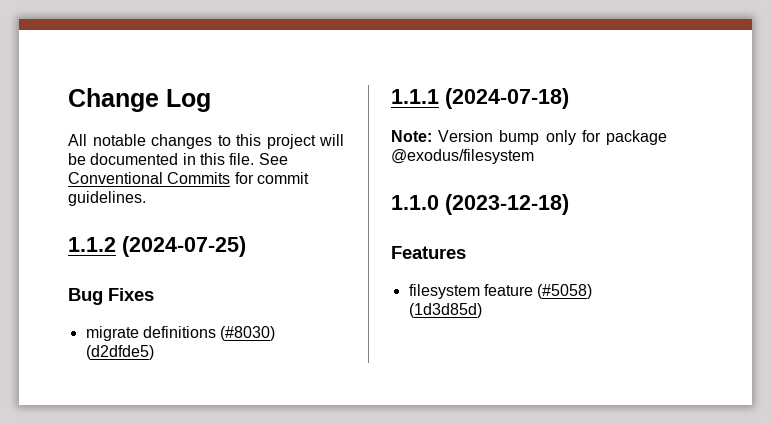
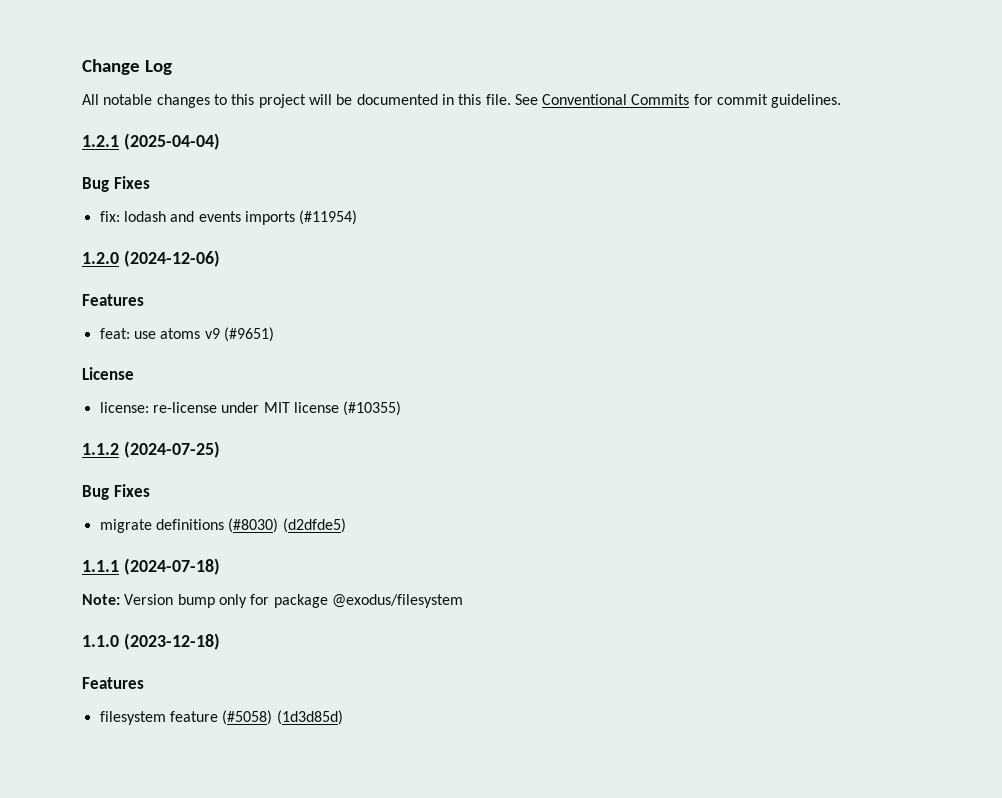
(146, 198) none -> [82,133,220,150] [82,176,150,192] [99,210,358,225] [82,250,220,267] [82,294,144,306] [99,327,274,342] [82,367,134,380] [99,401,402,416] // 1.2.1 (2025-04-04) // Bug Fixes // fix: lodash and events imports (#11954) // 1.2.0 (2024-12-06) // Features // feat: use atoms v9 (#9651) // License // license: re-license under MIT license (#10355)

